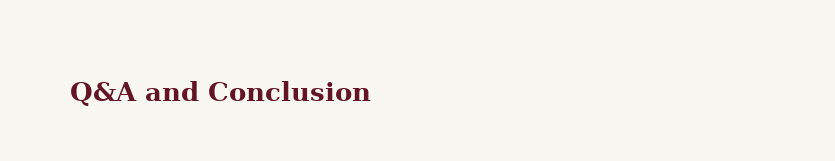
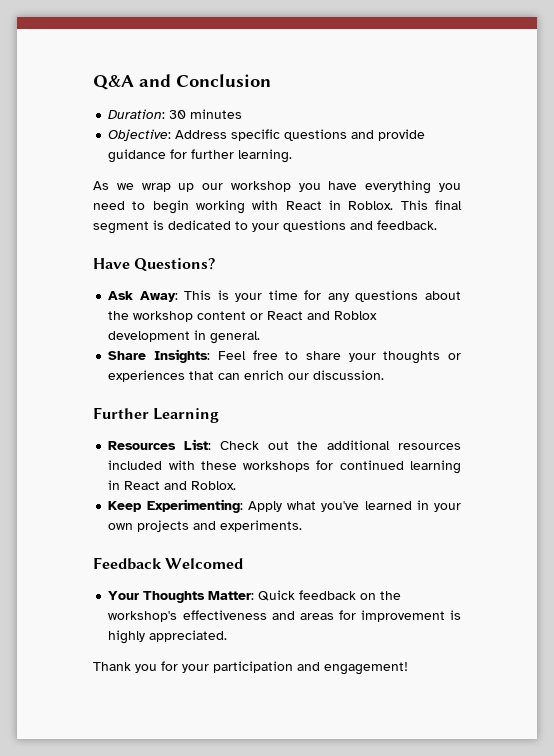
(371, 91) none -> [108,109,243,119] [108,129,426,141] [108,149,293,163] [93,180,461,194] [93,200,462,214] [93,220,437,234] [93,258,216,272] [108,290,462,302] [108,311,378,322] [108,330,261,344] [108,349,461,364] [108,370,385,382] [93,407,220,423] [108,439,461,450] [108,460,461,474] [108,480,237,490] [108,499,462,513] [108,520,303,532] [93,557,244,570] [108,590,402,603] [108,610,461,622] [108,630,228,644] [93,661,408,675] // Duration: 30 minutes // Objective: Address specific questions and provide guidance for further learning. // As we wrap up our workshop you have everything you need to begin working with React in Roblox. This final segment is dedicated to your questions and feedback. // Have Questions? // Ask Away: This is your time for any questions about the workshop content or React and Roblox development in general. // Share Insights: Feel free to share your thoughts or experiences that can enrich our discussion. // Further Learning // Resources List: Check out the additional resources included with these workshops for continued learning in React and Roblox. // Keep Experimenting: Apply what you've learned in your own projects and experiments. // Feedback Welcomed // Your Thoughts Matter: Quick feedback on the workshop's effectiveness and areas for improvement is highly appreciated. // Thank you for your participation and engagement!

